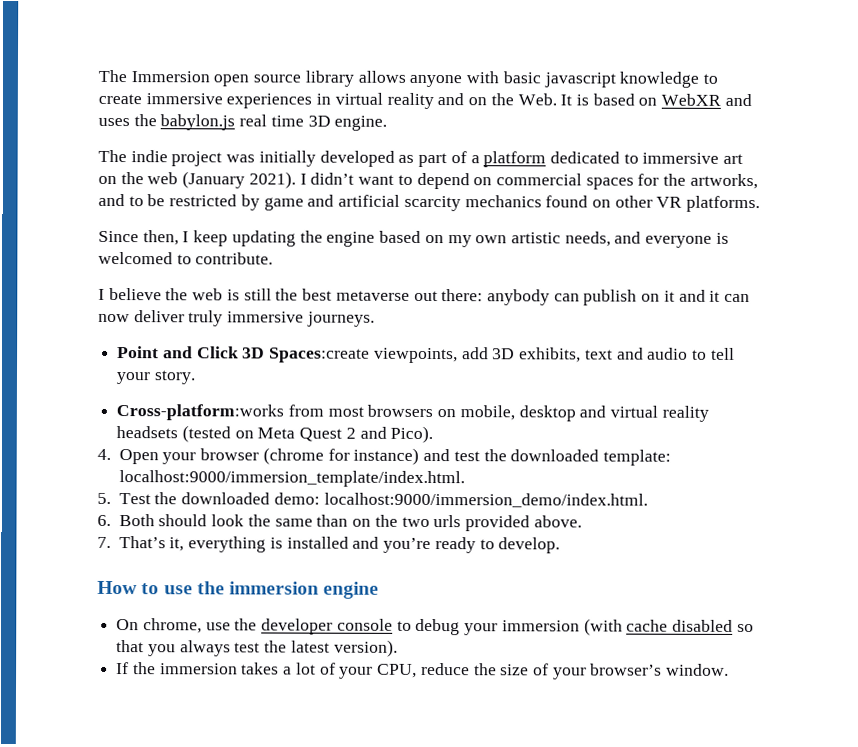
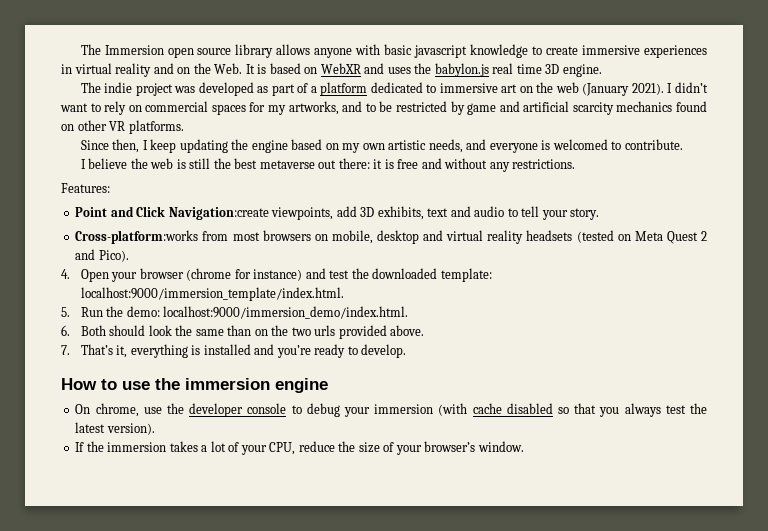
[258,150,316,167] initially -> (196, 89) none
[416,172,470,190] depend -> [104,101,127,115] rely
[663,173,687,186] the -> [268,105,287,115] my
[486,289,751,306] [98,310,375,327] anybody can publish on it and it can now deliver truly immersive journeys. -> [373,158,576,172] [61,183,110,193] it is free and without any restrictions. // Features:
[242,347,371,363] 3D Spaces:create -> [168,207,269,220] Navigation:create
[118,492,271,505] Test the downloaded -> [80,306,124,317] Run the

